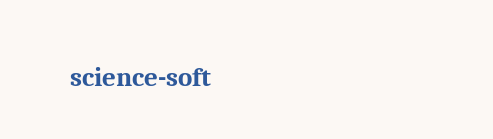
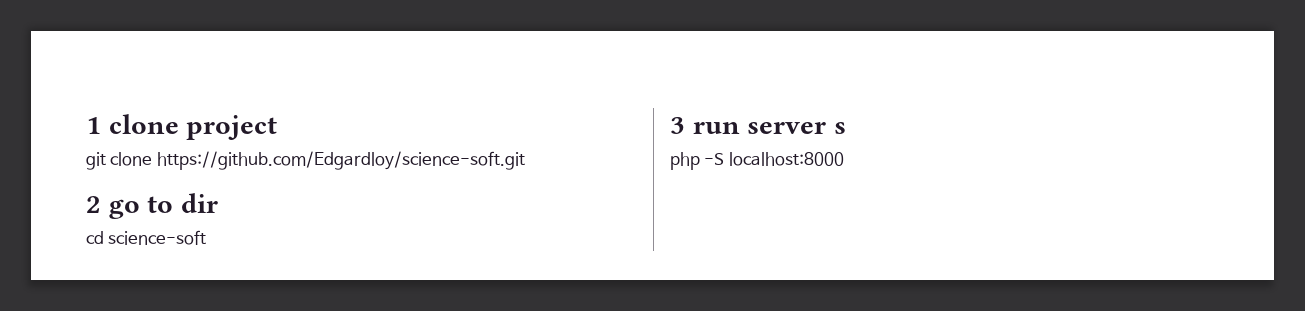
[70,67,211,86] science-soft -> [86,114,278,140] [86,151,525,170] [86,193,219,219] [86,230,207,245] [670,117,847,134] [670,152,844,170] 1 clone project // git clone https://github.com/Edgardloy/science-soft.git // 2 go to dir // cd science-soft // 3 run server s // php -S localhost:8000

